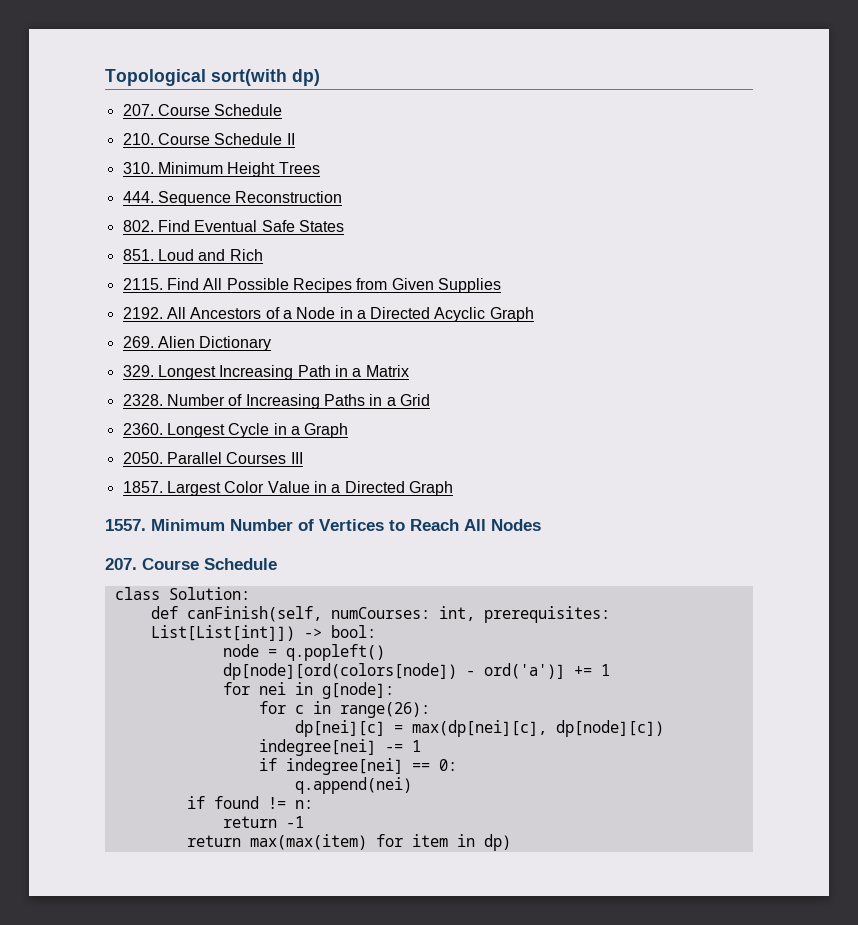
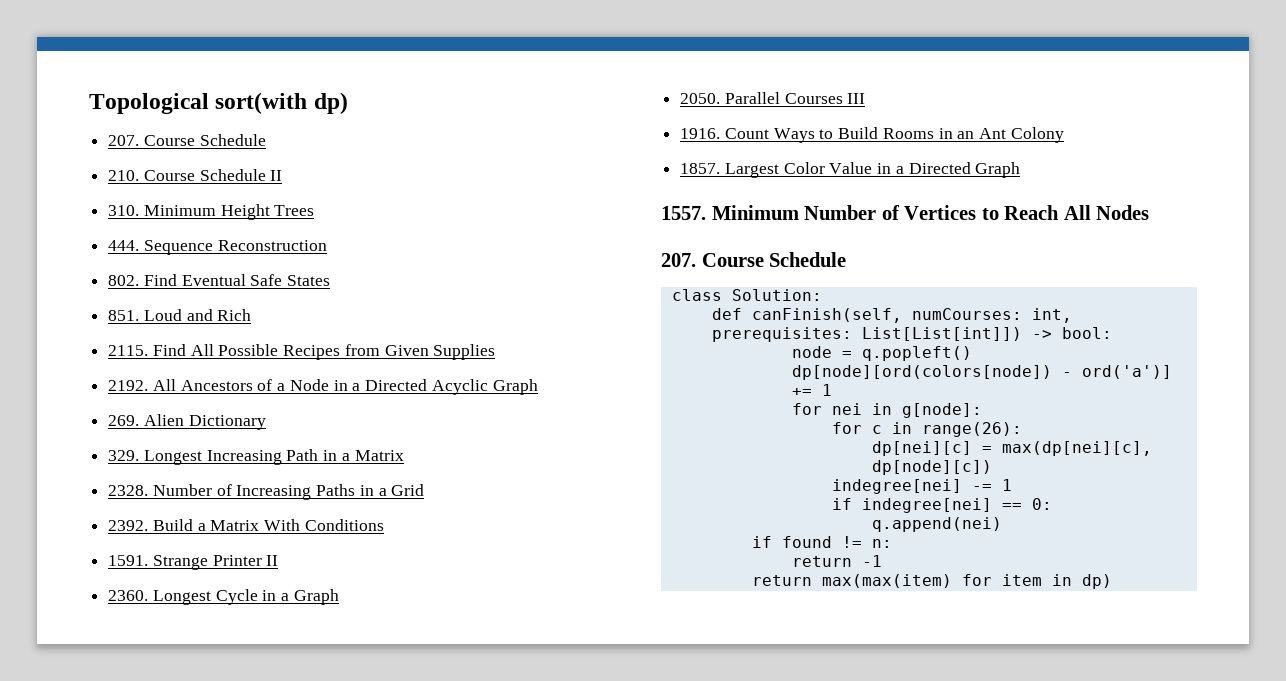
(430, 400) none -> [108,519,384,531] [108,555,279,570] // 2392. Build a Matrix With Conditions // 1591. Strange Printer II
(303, 458) none -> [680,127,1064,143] // 1916. Count Ways to Build Rooms in an Ant Colony

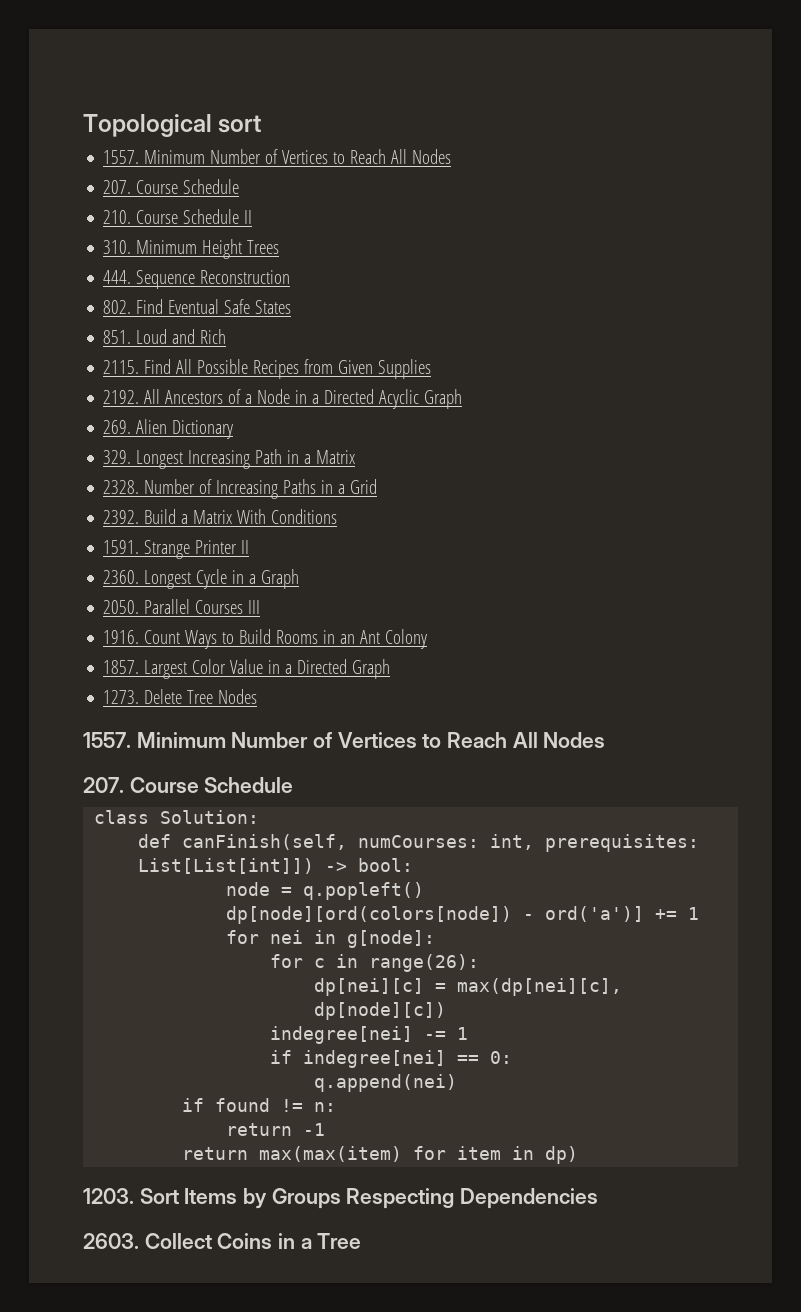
[215,92,348,114] sort(with dp) -> [218,115,262,133] [103,149,452,164] sort // 1557. Minimum Number of Vertices to Reach All Nodes
(1021, 170) none -> [103,689,258,704] // 1273. Delete Tree Nodes
(1112, 581) none -> [83,1188,599,1209] [83,1233,362,1249] // 1203. Sort Items by Groups Respecting Dependencies // 2603. Collect Coins in a Tree

